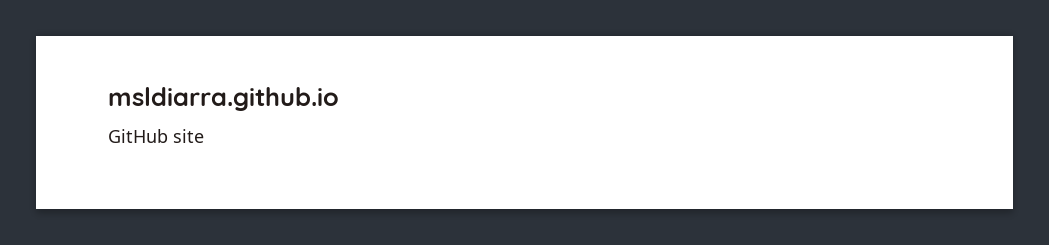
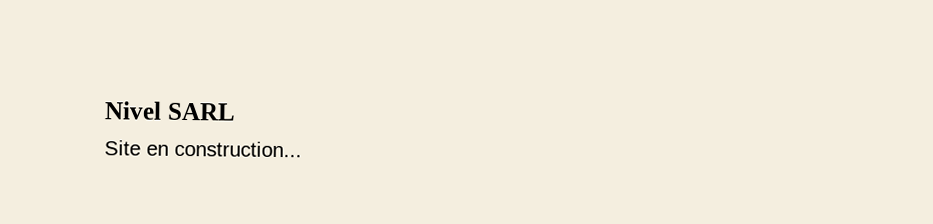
[108,87,339,111] [108,129,204,143] msldiarra.github.io // GitHub site -> [104,101,236,121] [104,140,302,158] Nivel SARL // Site en construction...

